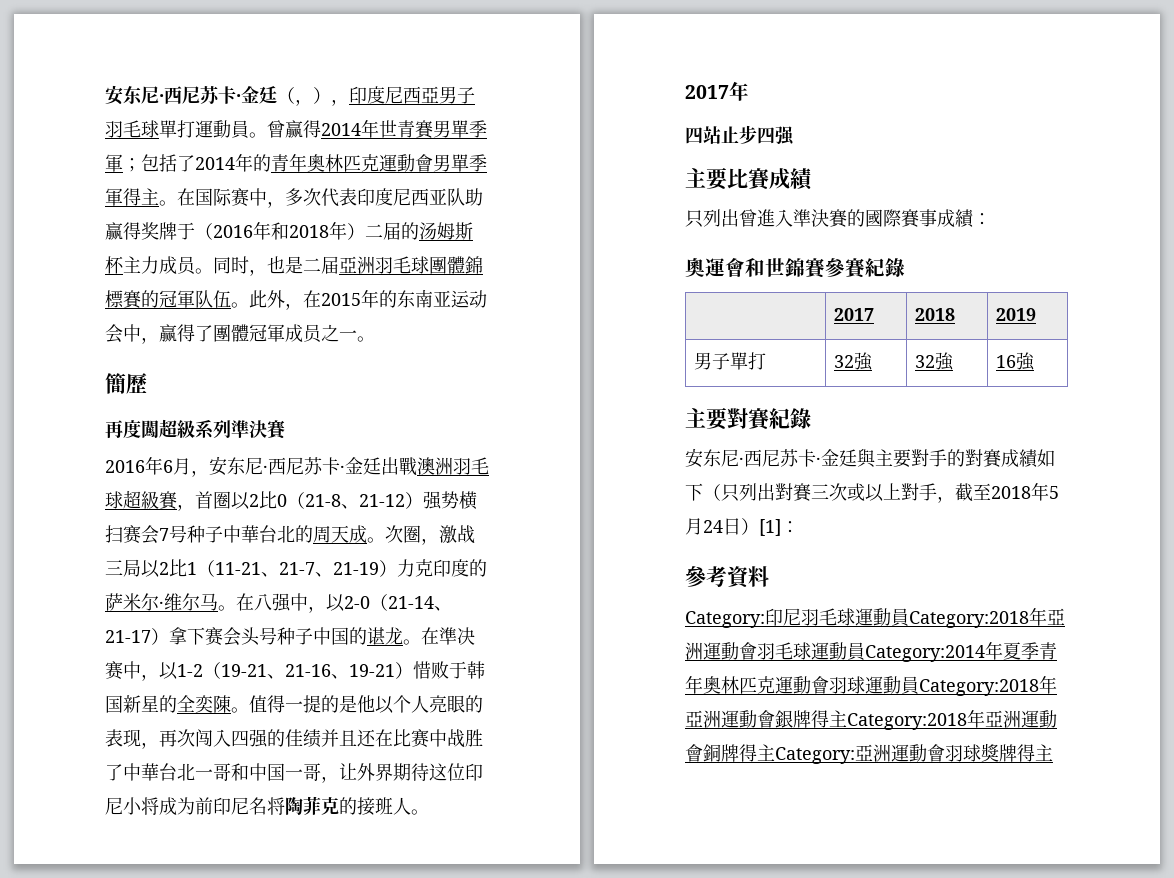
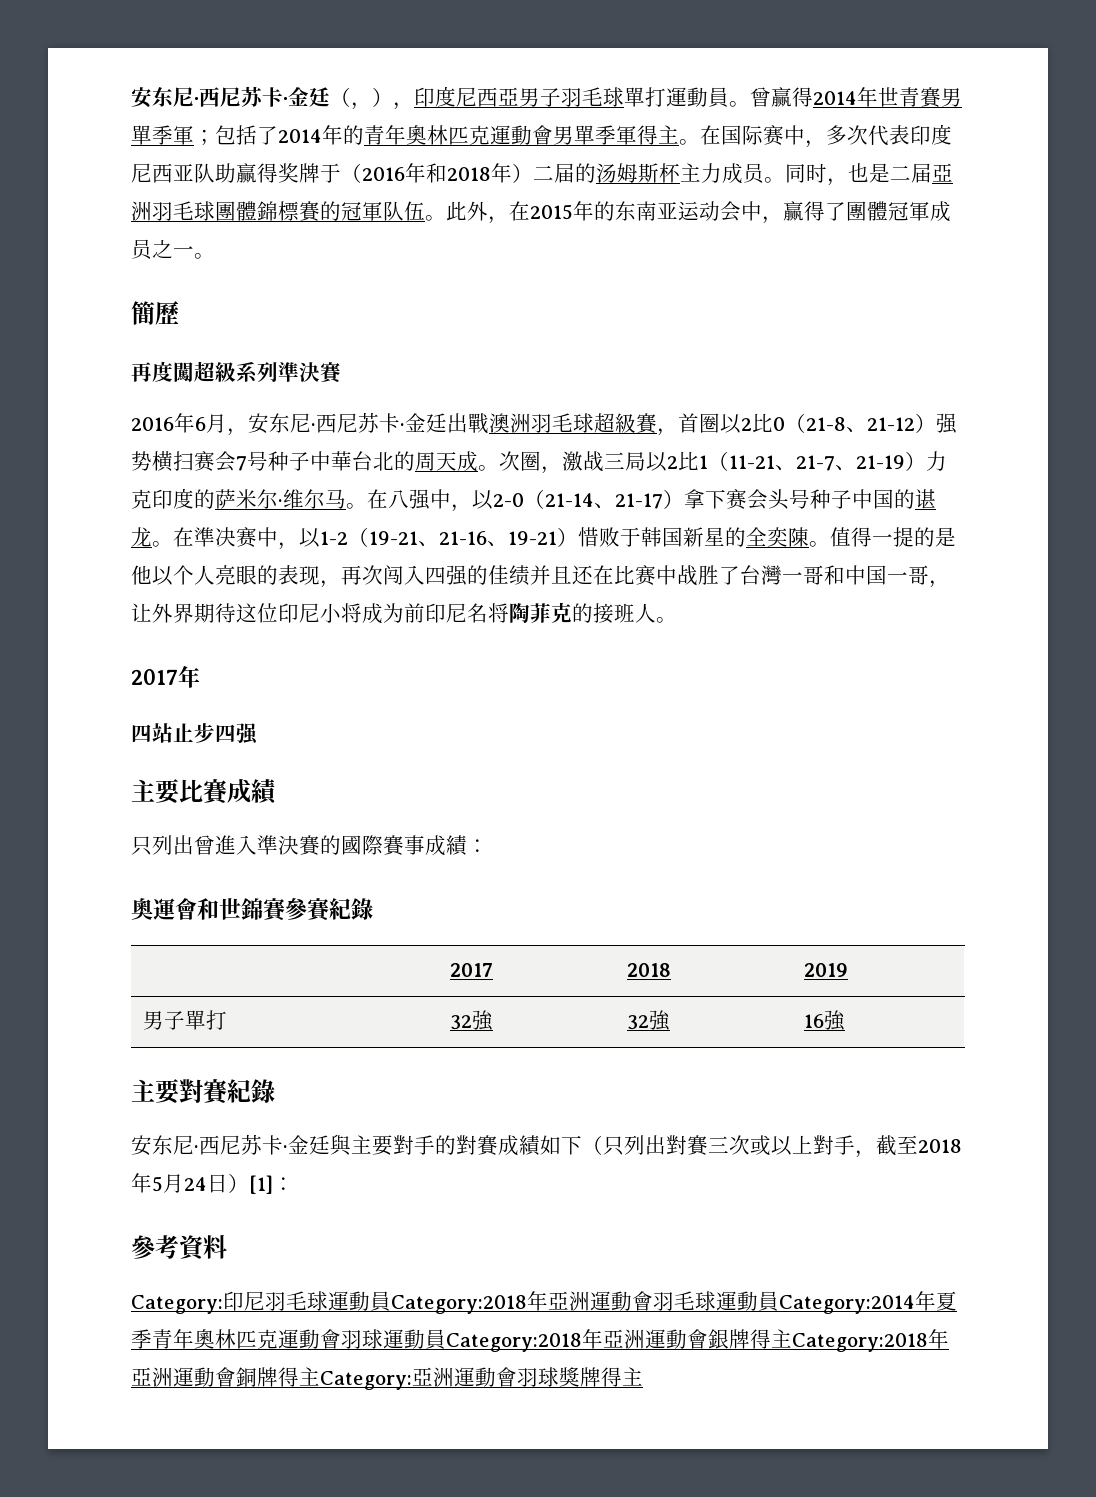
[123,763,195,781] 中華台北 -> [740,565,782,585] 台灣

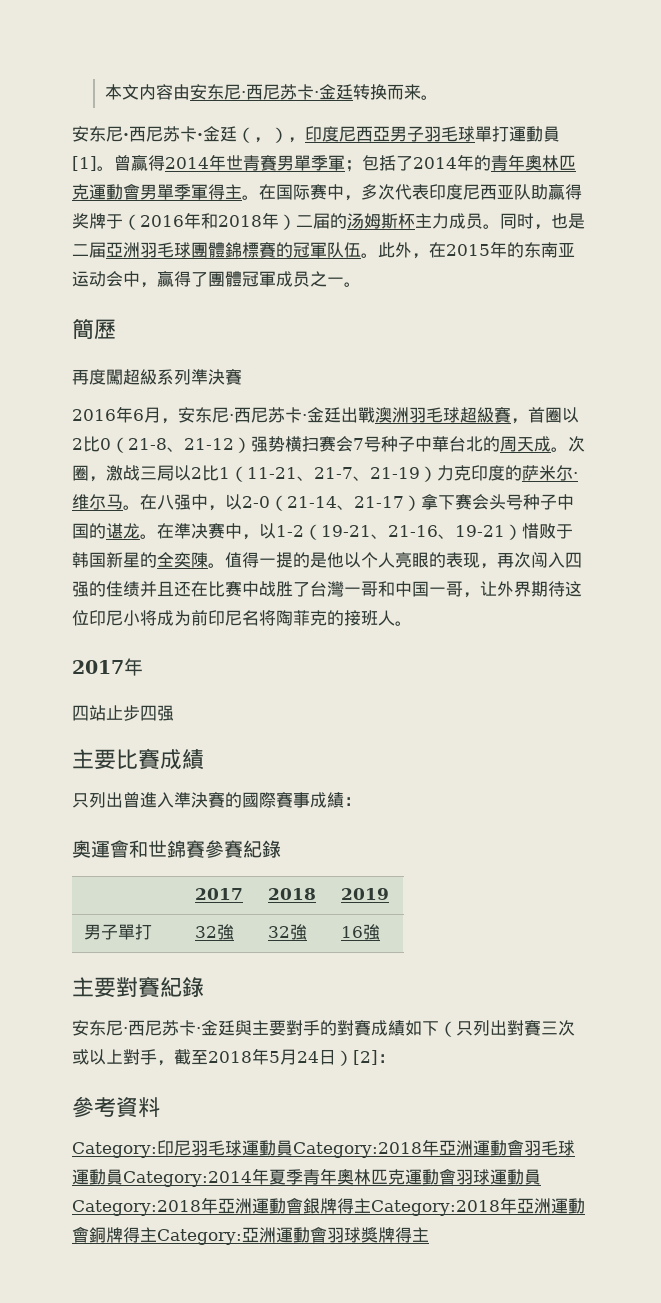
(131, 97) none -> [104,84,438,100] 本文内容由安东尼·西尼苏卡·金廷转换而来。 //
(729, 97) none -> [72,156,97,171] [1]
[249,1175,273,1194] [1] -> [353,1050,378,1065] [2]

